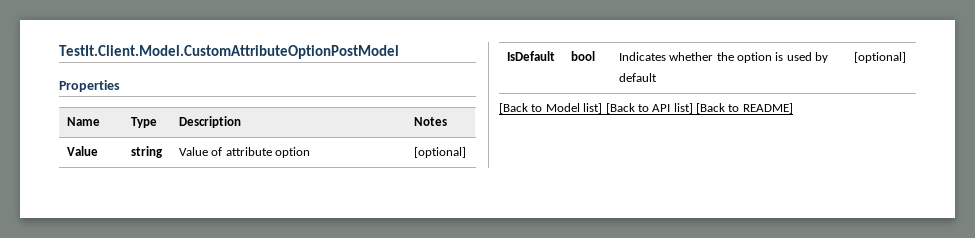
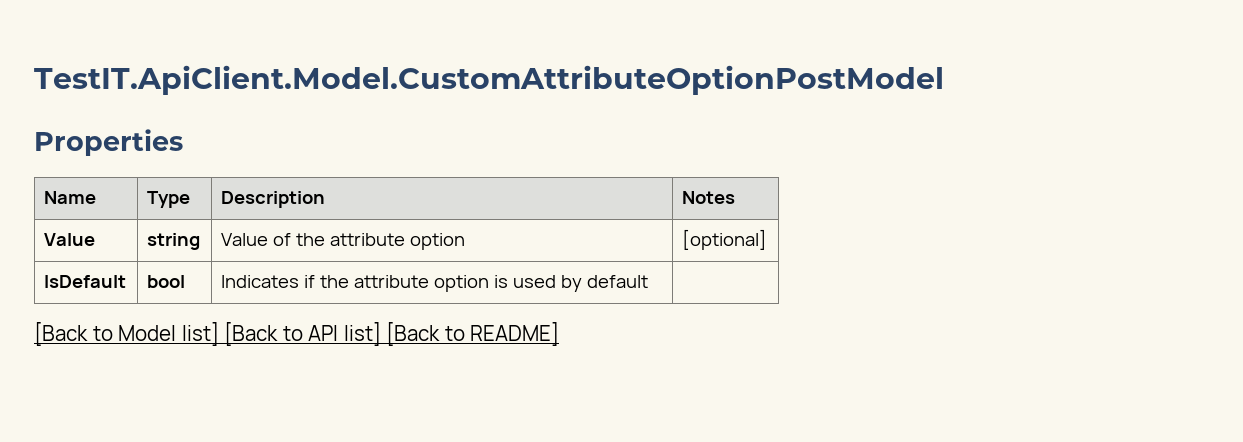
[59,45,399,59] TestIt.Client.Model.CustomAttributeOptionPostModel -> [34,65,944,95] TestIT.ApiClient.Model.CustomAttributeOptionPostModel
(223, 151) none -> [296,233,326,246] the
[669,52,734,61] whether the -> [304,275,430,288] if the attribute
[853,52,906,63] [optional] -> (649, 281) none

